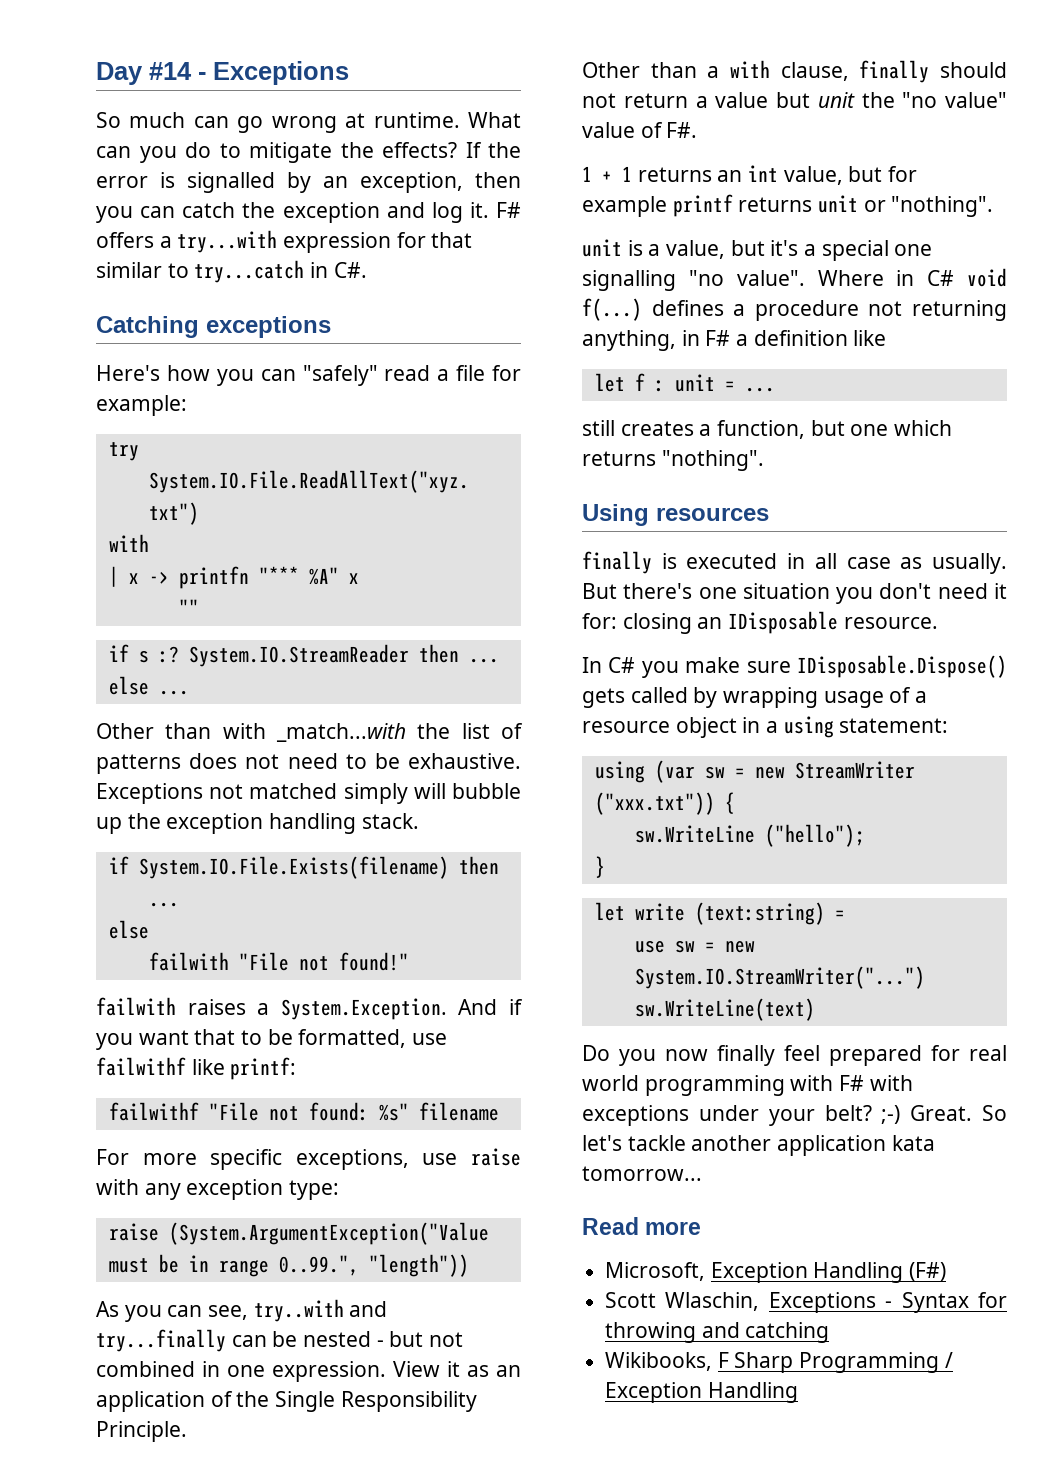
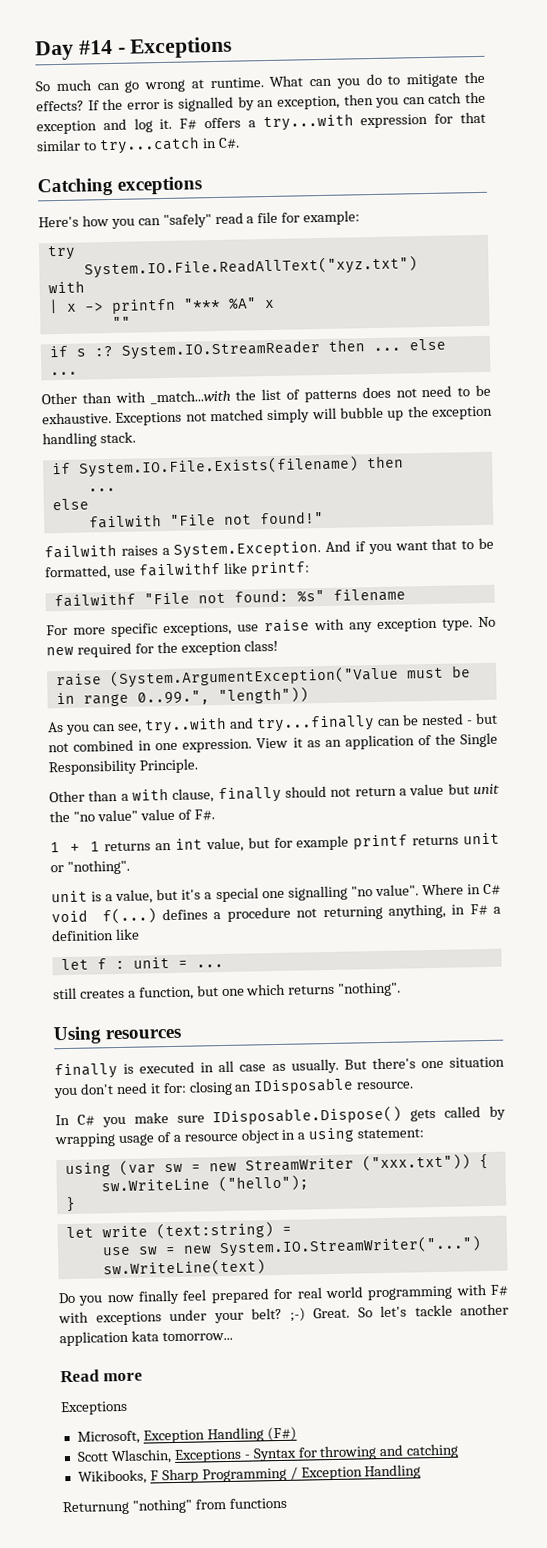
[289,1180,340,1200] type: -> [442,616,496,631] [46,639,278,658] type. No new required for the exception class!
(702, 1228) none -> [60,1400,128,1416] // Exceptions
(798, 1392) none -> [62,1497,287,1516] // Returnung "nothing" from functions

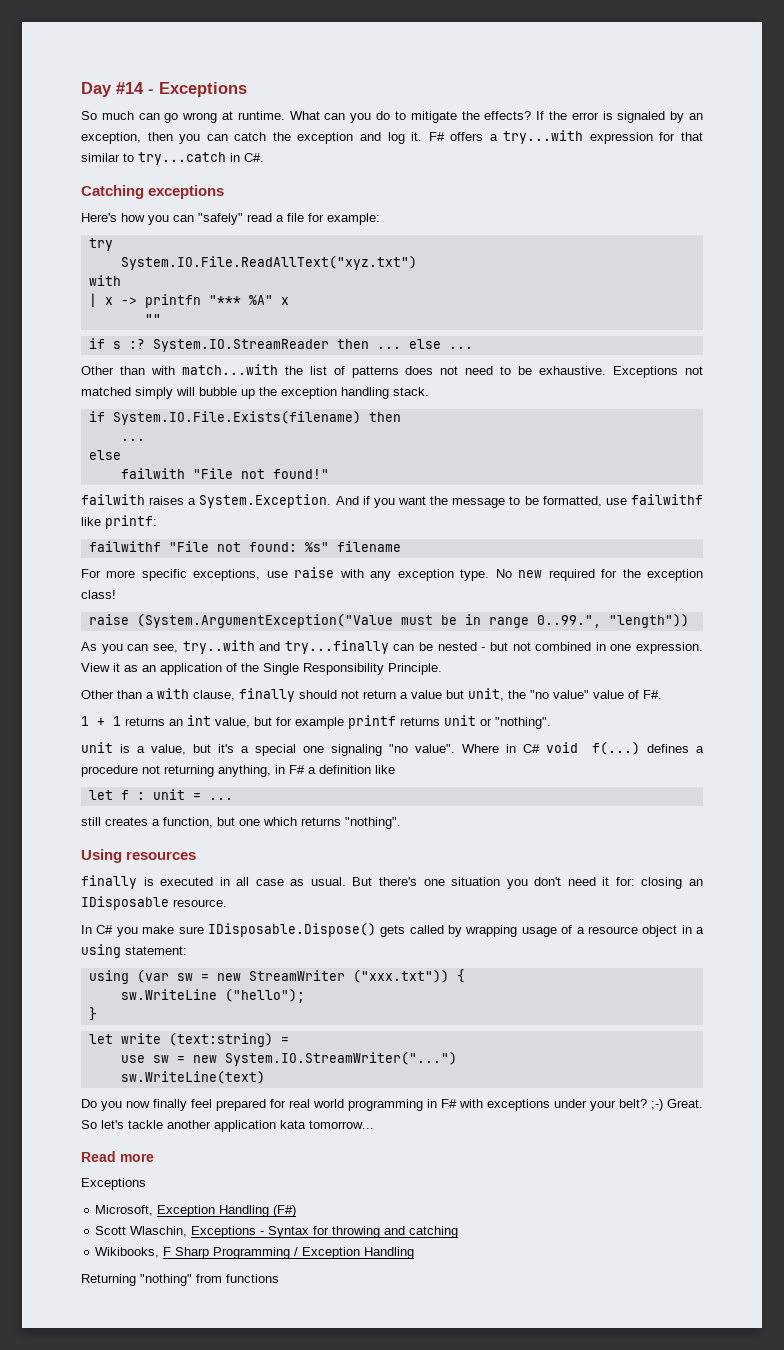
[178,96,235,112] signalled -> [617,111,666,123] signaled
[149,389,231,405] _match...with -> [181,364,278,375] match...with
[431,538,458,550] that -> [430,496,506,508] the message
[472,783,500,795] unit -> [468,688,504,701] unit,
[287,885,348,901] signalling -> [331,744,382,756] signaling
[290,1058,339,1074] usually. -> [310,877,346,886] usual.
[455,1284,487,1296] with -> [427,1099,437,1108] in
[62,1500,130,1516] Returnung -> [81,1274,136,1286] Returning

